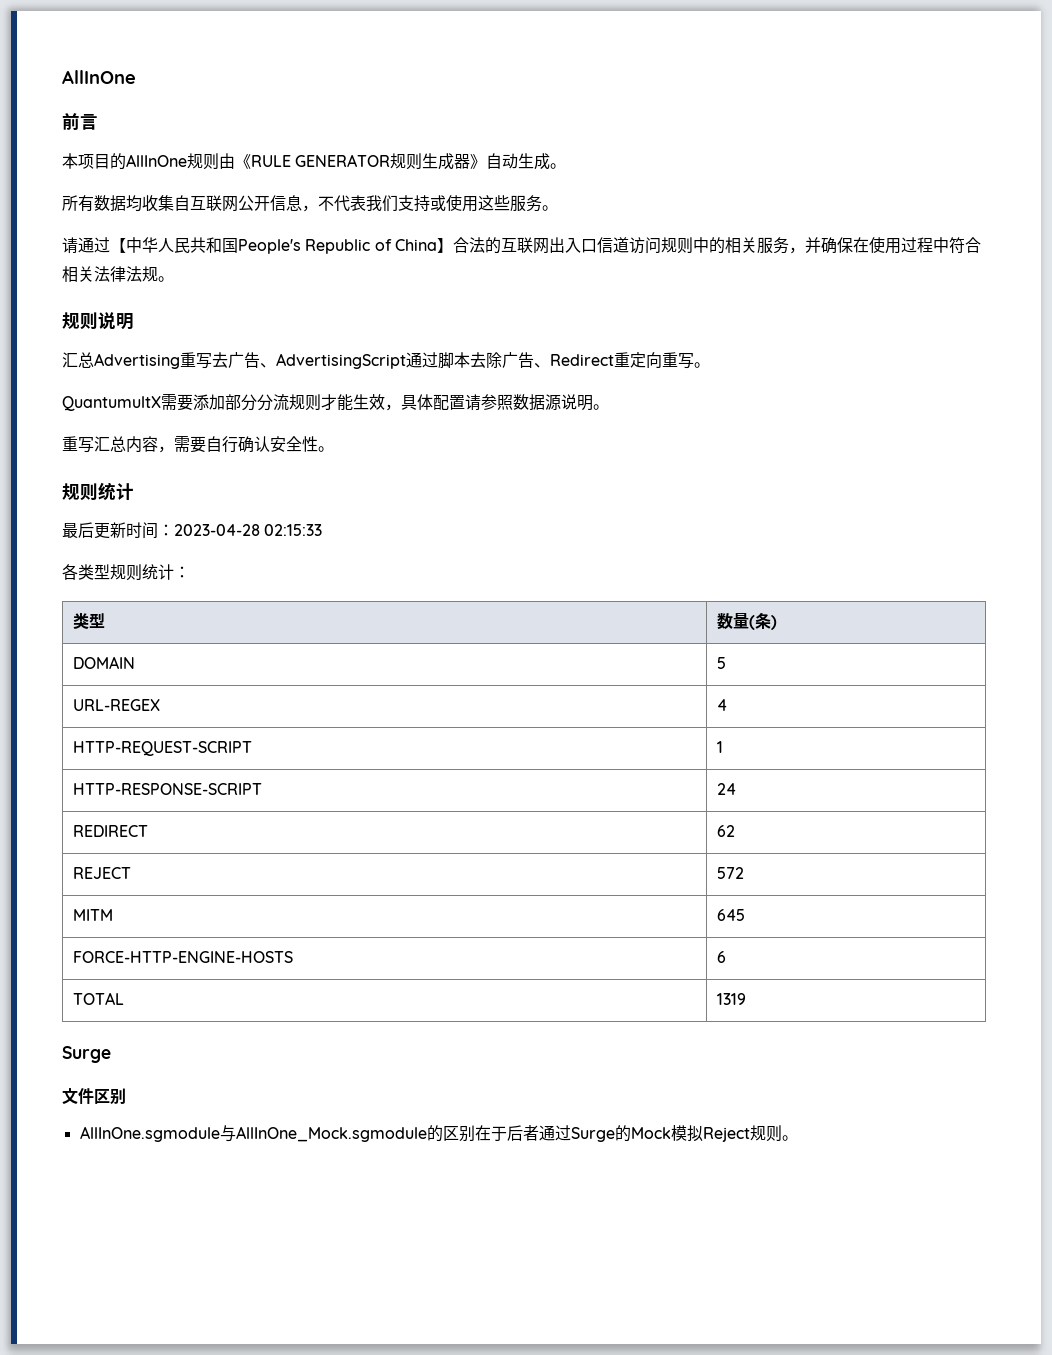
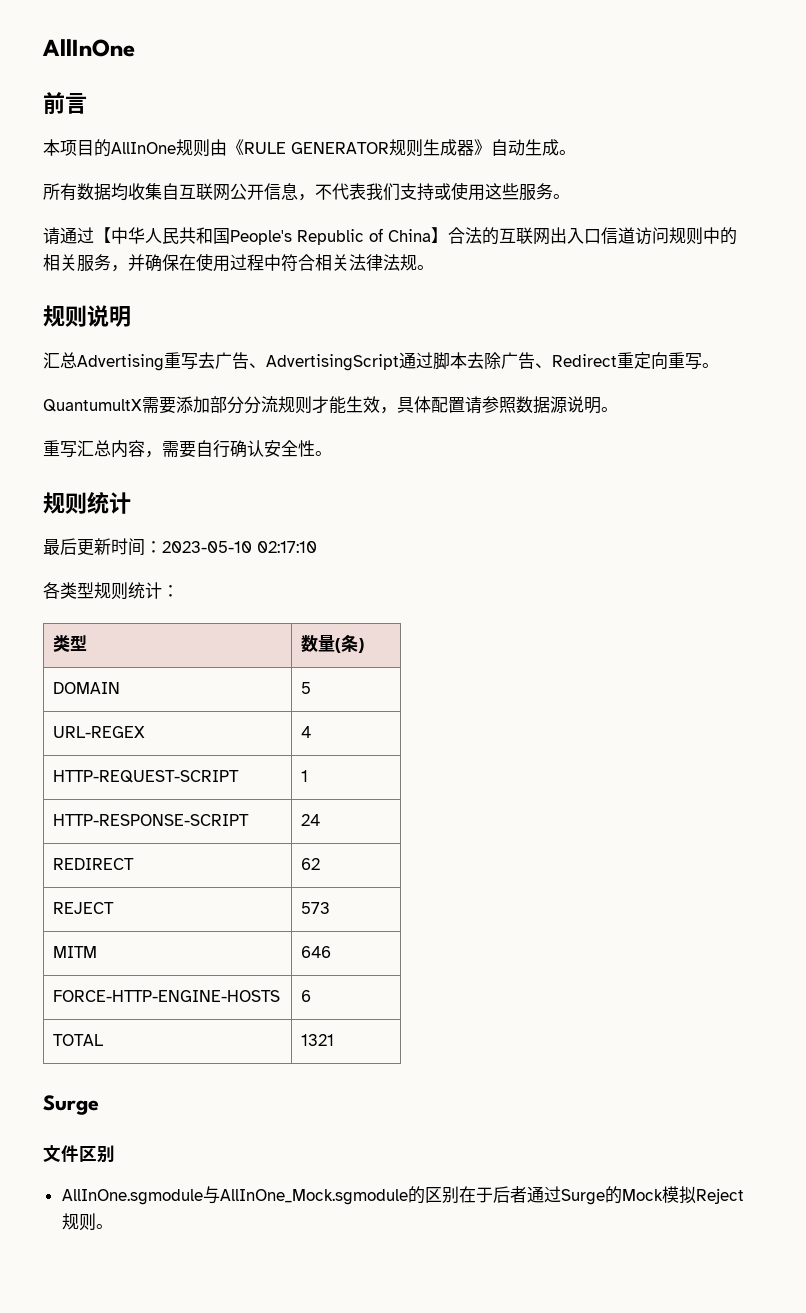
[174,524,323,536] 2023-04-28 02:15:33 -> [162,541,317,553] 2023-05-10 02:17:10
[716,867,744,879] 572 -> [301,902,331,914] 573
[716,909,745,921] 645 -> [301,946,332,958] 646
[716,993,746,1005] 1319 -> [301,1034,335,1046] 1321

